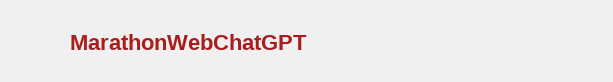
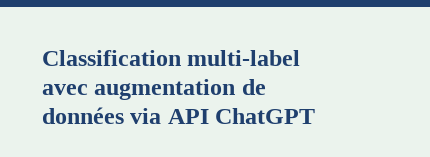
[70,34,307,50] MarathonWebChatGPT -> [42,50,301,66] [42,79,266,100] [42,107,316,124] Classification multi-label avec augmentation de données via API ChatGPT

